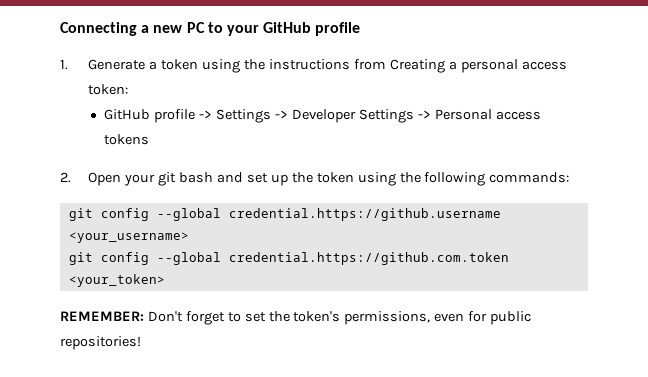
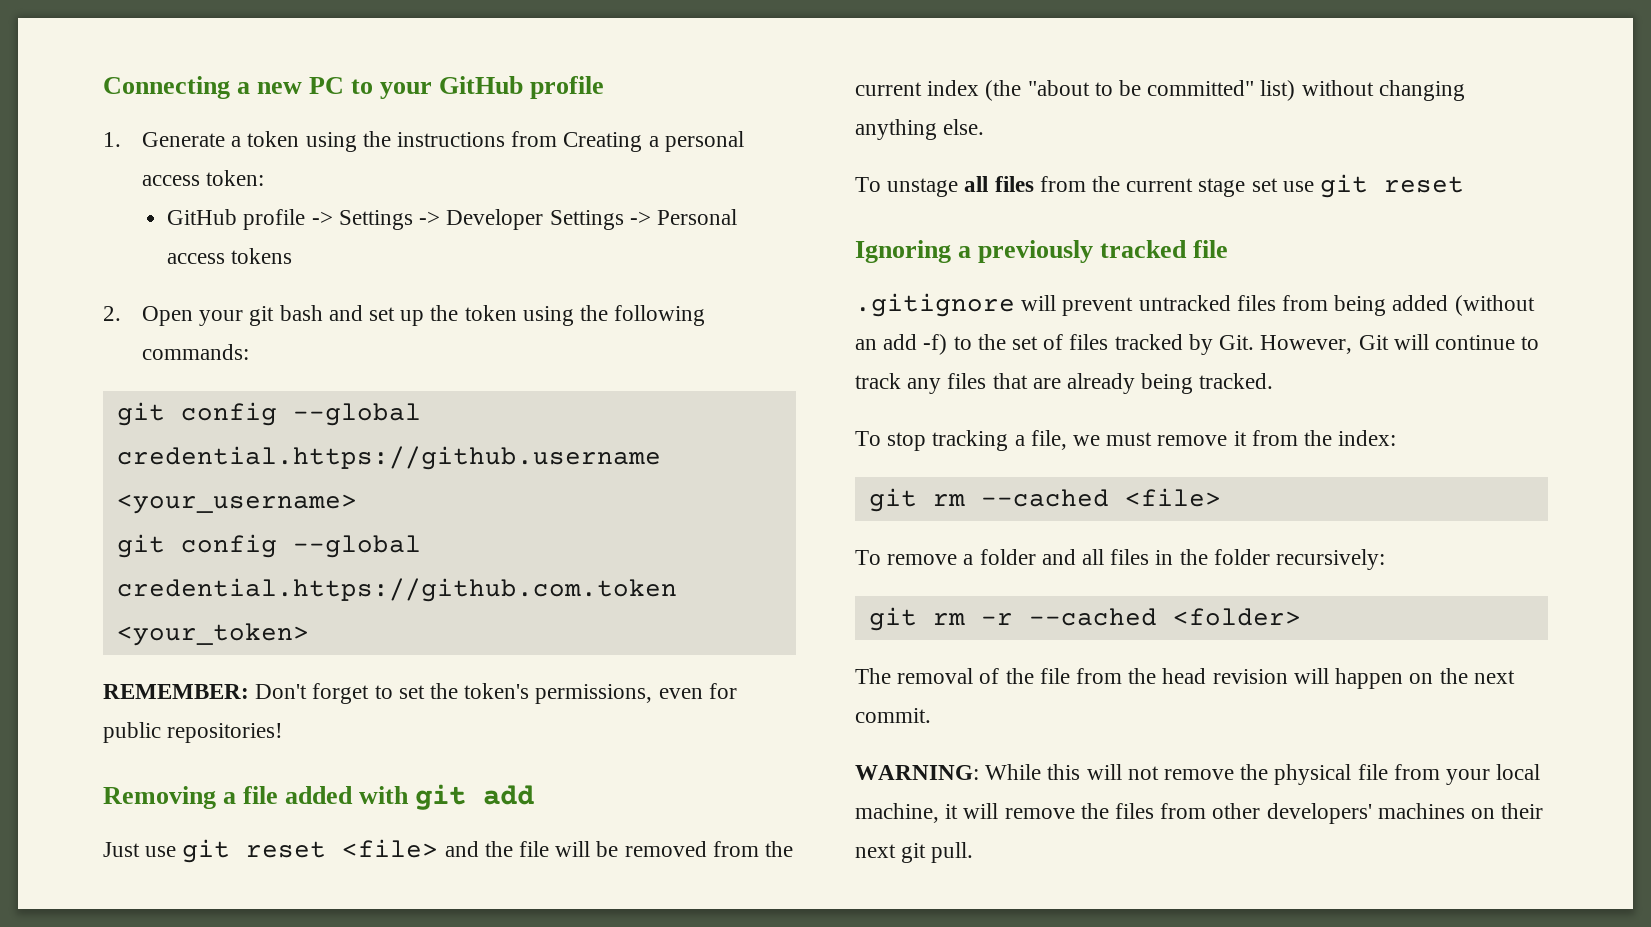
(141, 343) none -> [103,784,535,810] [103,839,794,863] [855,80,1465,101] [855,119,985,140] [855,174,1465,198] [855,240,1229,263] [855,293,1535,317] [855,334,1540,355] [855,373,1274,394] [855,430,1397,451] [868,488,1221,512] [855,549,1386,570] [868,607,1301,631] [855,668,1515,689] [855,708,931,723] [855,764,1541,785] [855,803,1544,824] [855,842,974,863] // Removing a file added with git add // Just use git reset <file> and the file will be removed from the current index (the "about to be committed" list) without changing anything else. // To unstage all files from the current stage set use git reset // Ignoring a previously tracked file // .gitignore will prevent untracked files from being added (without an add -f) to the set of files tracked by Git. However, Git will continue to track any files that are already being tracked. // To stop tracking a file, we must remove it from the index: // git rm --cached <file> // To remove a folder and all files in the folder recursively: // git rm -r --cached <folder> // The removal of the file from the head revision will happen on the next commit. // WARNING: While this will not remove the physical file from your local machine, it will remove the files from other developers' machines on their next git pull.

